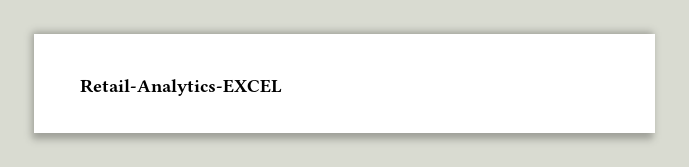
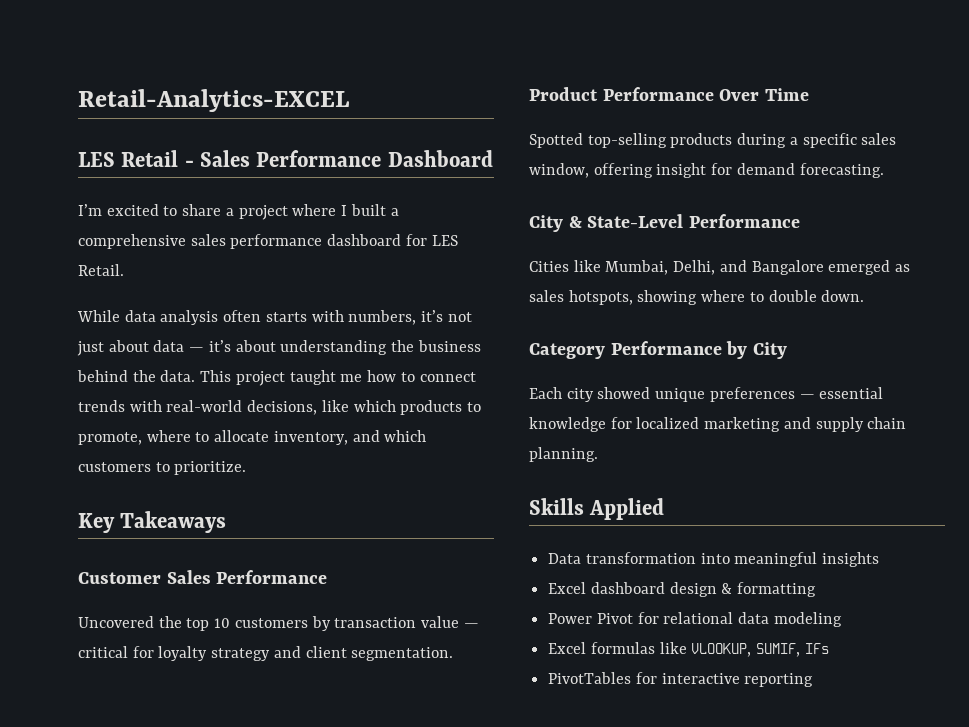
(282, 87) none -> [78,150,493,167] [78,204,399,220] [78,234,458,249] [78,264,124,276] [77,310,472,325] [77,340,481,356] [77,370,476,386] [78,400,482,415] [78,430,427,445] [78,461,247,475] [78,511,227,533] [78,570,328,584] [78,616,479,631] [78,646,454,661] [529,87,809,101] [529,133,897,148] [529,163,884,178] [529,214,800,232] [529,260,911,275] [529,290,865,305] [529,341,787,359] [529,387,884,402] [529,417,907,432] [529,447,598,462] [529,498,665,520] [548,552,880,567] [548,582,817,597] [548,612,842,627] [548,642,829,657] [548,672,814,687] // LES Retail - Sales Performance Dashboard // I’m excited to share a project where I built a comprehensive sales performance dashboard for LES Retail. // While data analysis often starts with numbers, it’s not just about data — it’s about understanding the business behind the data. This project taught me how to connect trends with real-world decisions, like which products to promote, where to allocate inventory, and which customers to prioritize. // Key Takeaways // Customer Sales Performance // Uncovered the top 10 customers by transaction value — critical for loyalty strategy and client segmentation. // Product Performance Over Time // Spotted top-selling products during a specific sales window, offering insight for demand forecasting. // City & State-Level Performance // Cities like Mumbai, Delhi, and Bangalore emerged as sales hotspots, showing where to double down. // Category Performance by City // Each city showed unique preferences — essential knowledge for localized marketing and supply chain planning. // Skills Applied // Data transformation into meaningful insights // Excel dashboard design & formatting // Power Pivot for relational data modeling // Excel formulas like VLOOKUP, SUMIF, IFs // PivotTables for interactive reporting

